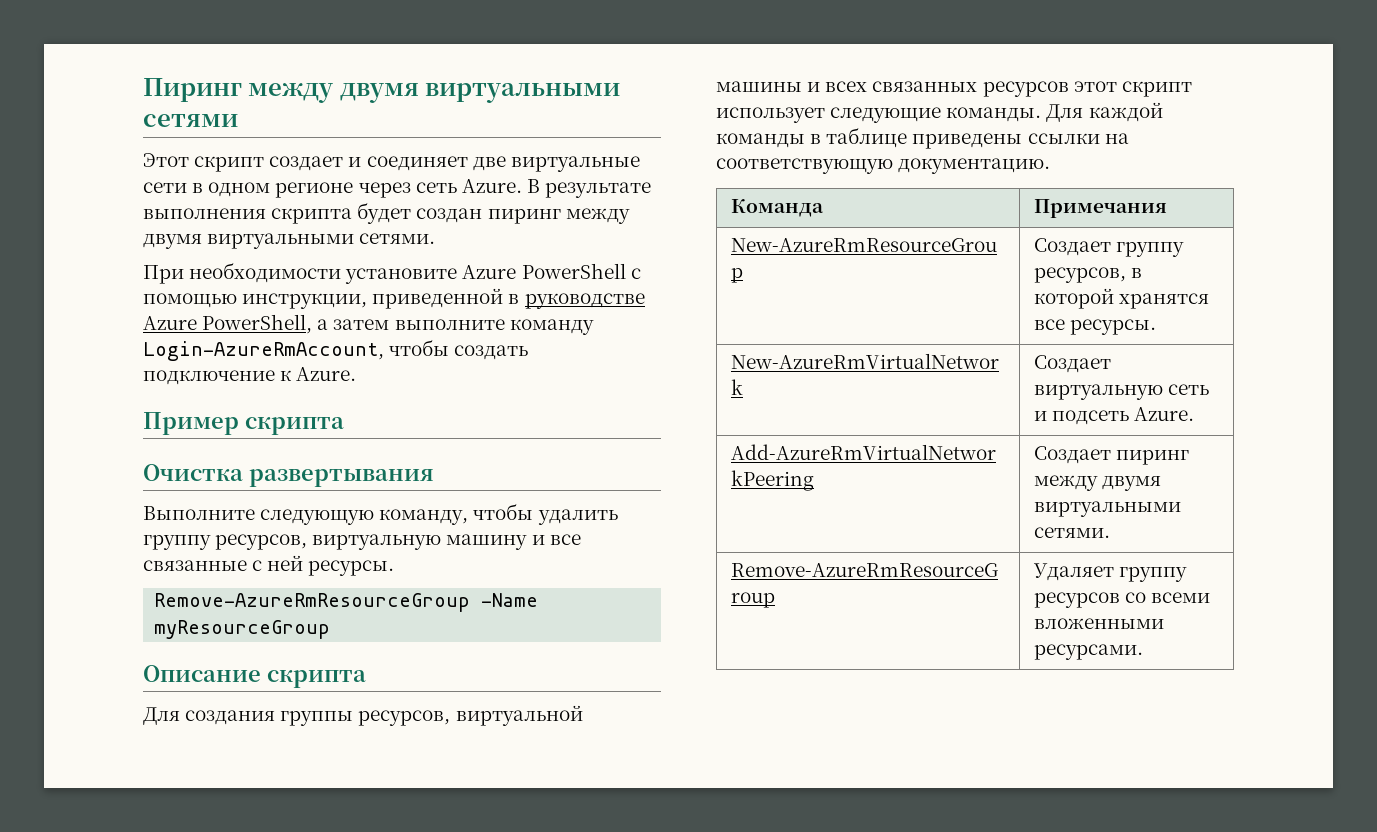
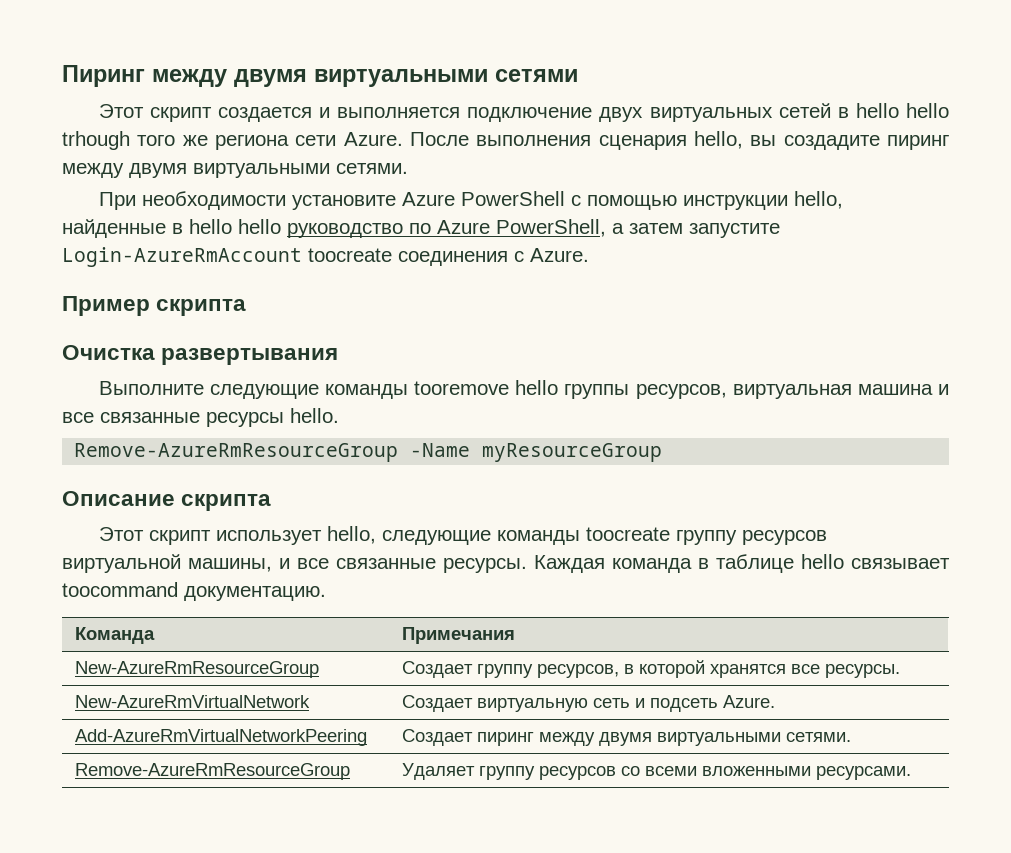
[269,156,640,172] [143,179,652,198] [143,202,483,224] создает и соединяет две виртуальные сети в одном регионе через сеть Azure. В результате выполнения скрипта будет создан -> [217,103,949,122] [62,131,880,150] создается и выполняется подключение двух виртуальных сетей в hello hello trhough того же региона сети Azure. После выполнения сценария hello, вы создадите
[242,288,645,309] [143,314,594,335] [143,339,529,361] [143,370,293,385] инструкции, приведенной в руководстве Azure PowerShell, а затем выполните команду Login-AzureRmAccount, чтобы создать подключение к -> [682,191,843,210] [62,219,780,238] [62,247,524,267] инструкции hello, найденные в hello hello руководство по Azure PowerShell, а затем запустите Login-AzureRmAccount toocreate соединения с
[260,503,618,525] [143,534,581,550] [143,555,395,576] следующую команду, чтобы удалить группу ресурсов, виртуальную машину и все связанные с ней ресурсы. -> [209,380,949,399] [62,408,339,427] следующие команды tooremove hello группы ресурсов, виртуальная машина и все связанные ресурсы hello.
[143,705,583,726] [716,81,1192,97] [716,102,1163,123] [716,127,1129,149] [716,158,893,174] Для создания группы ресурсов, виртуальной машины и всех связанных ресурсов этот скрипт использует следующие команды. Для каждой команды в таблице приведены ссылки на соответствующую -> [98,526,827,545] [62,554,950,573] [62,582,178,597] Этот скрипт использует hello, следующие команды toocreate группу ресурсов виртуальной машины, и все связанные ресурсы. Каждая команда в таблице hello связывает toocommand

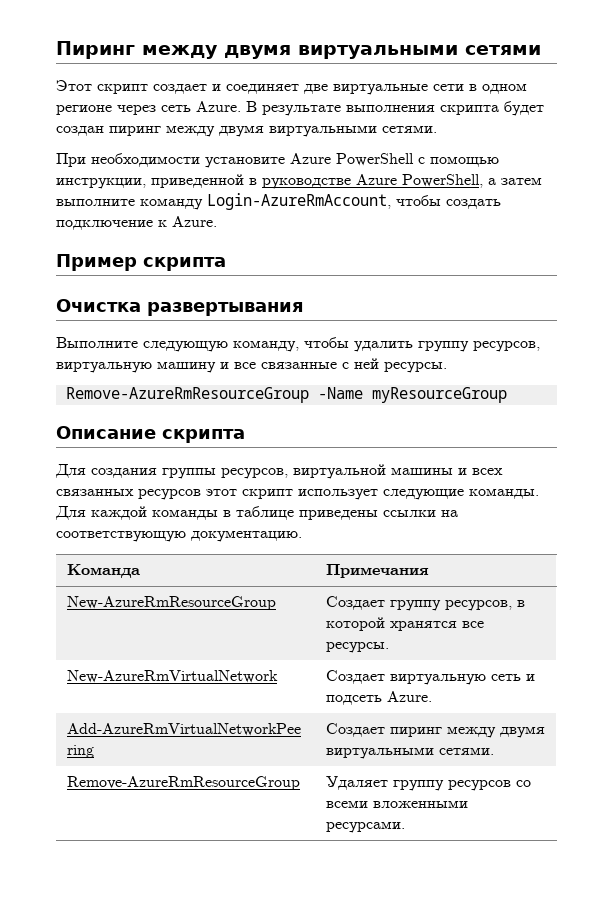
[217,103,949,122] [62,131,880,150] создается и выполняется подключение двух виртуальных сетей в hello hello trhough того же региона сети Azure. После выполнения сценария hello, вы создадите -> [153,83,527,95] [56,101,544,116] [56,126,104,136] создает и соединяет две виртуальные сети в одном регионе через сеть Azure. В результате выполнения скрипта будет создан
[682,191,843,210] [62,219,780,238] [62,247,524,267] инструкции hello, найденные в hello hello руководство по Azure PowerShell, а затем запустите Login-AzureRmAccount toocreate соединения с -> [56,174,542,189] [56,193,501,210] [56,220,167,230] инструкции, приведенной в руководстве Azure PowerShell, а затем выполните команду Login-AzureRmAccount, чтобы создать подключение к
[209,380,949,399] [62,408,339,427] следующие команды tooremove hello группы ресурсов, виртуальная машина и все связанные ресурсы hello. -> [143,337,540,352] [56,358,447,373] следующую команду, чтобы удалить группу ресурсов, виртуальную машину и все связанные с ней ресурсы.
[98,526,827,545] [62,554,950,573] [62,582,178,597] Этот скрипт использует hello, следующие команды toocreate группу ресурсов виртуальной машины, и все связанные ресурсы. Каждая команда в таблице hello связывает toocommand -> [55,464,503,479] [56,488,539,500] [55,506,458,520] [56,531,186,542] Для создания группы ресурсов, виртуальной машины и всех связанных ресурсов этот скрипт использует следующие команды. Для каждой команды в таблице приведены ссылки на соответствующую

